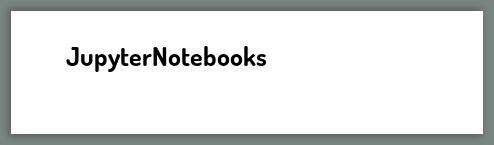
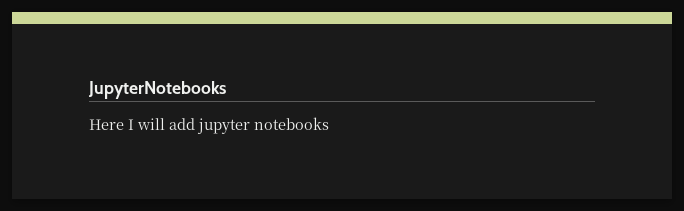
(267, 59) none -> [89,117,329,134] // Here I will add jupyter notebooks

